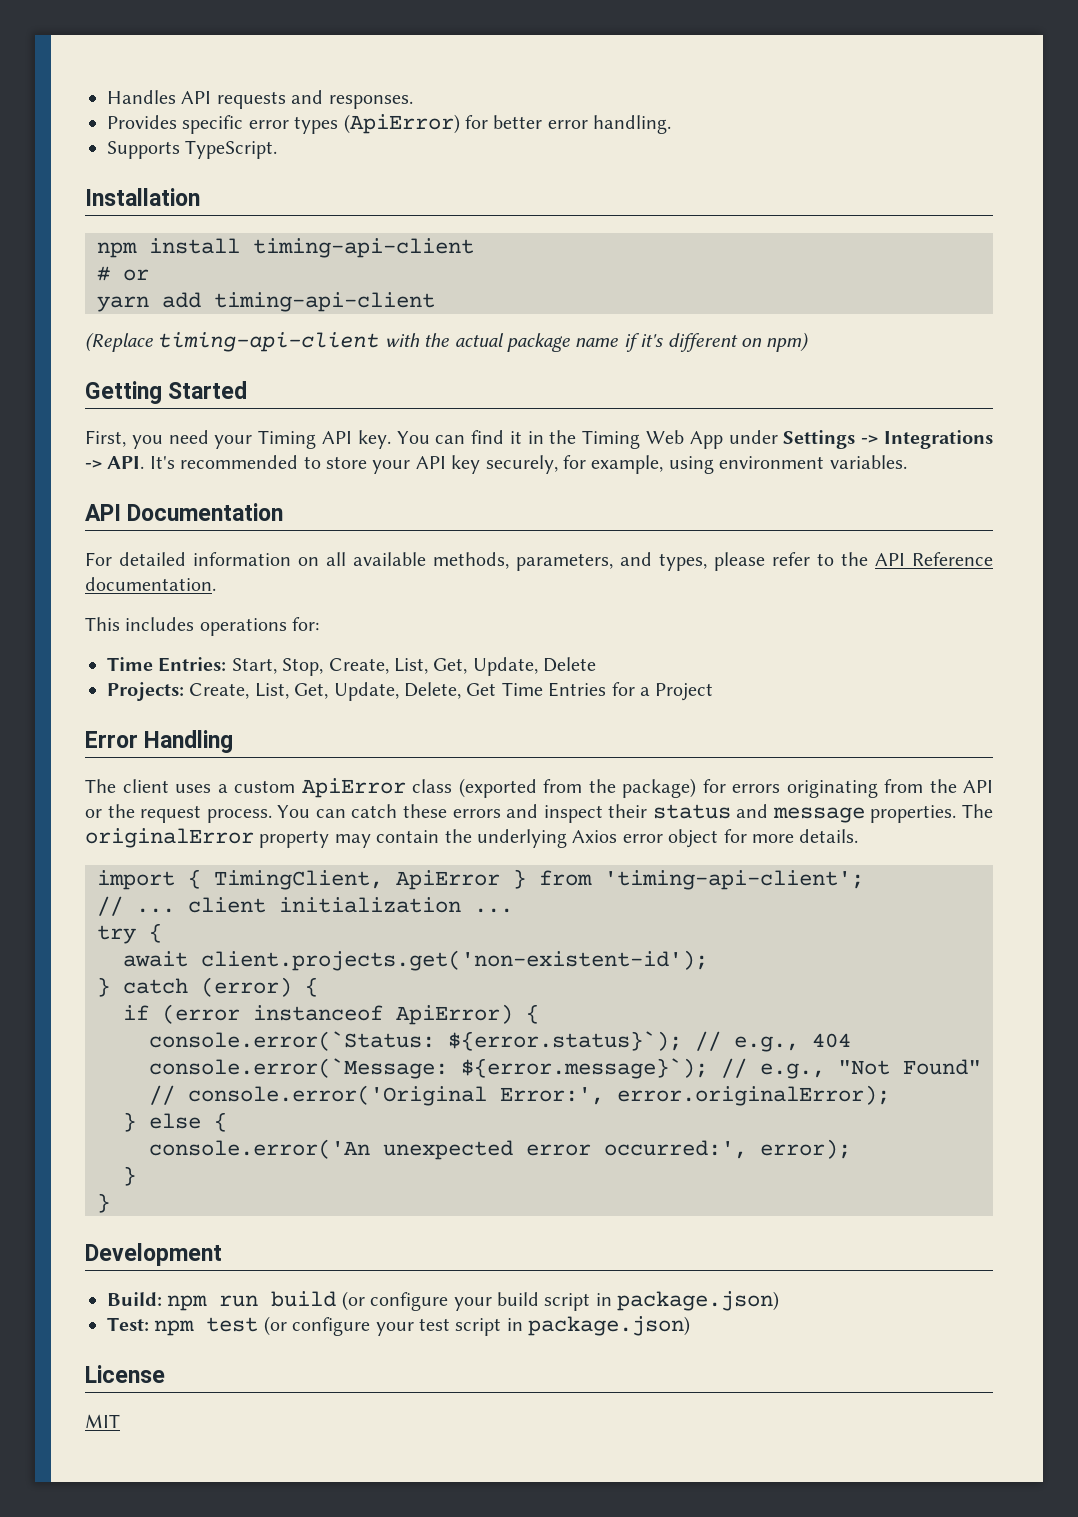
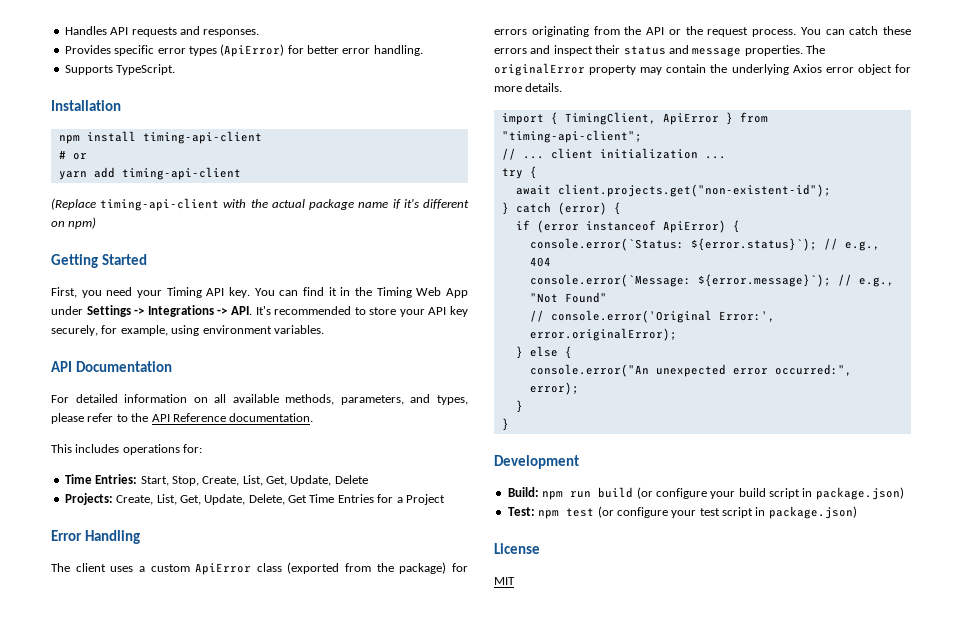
[604,870,864,890] 'timing-api-client'; -> [501,130,642,143] "timing-api-client";
[201,950,708,971] client.projects.get('non-existent-id'); -> [557,184,831,197] client.projects.get("non-existent-id");
[149,1139,370,1159] console.error('An -> [529,364,649,377] console.error("An
[604,1140,747,1159] occurred:', -> [774,364,852,376] occurred:",

